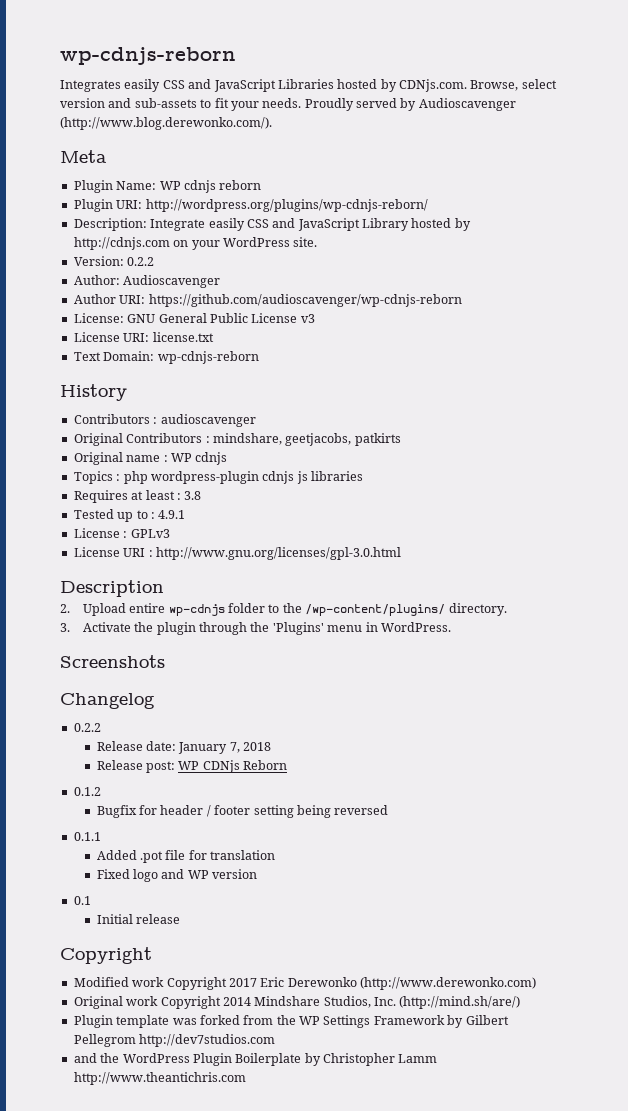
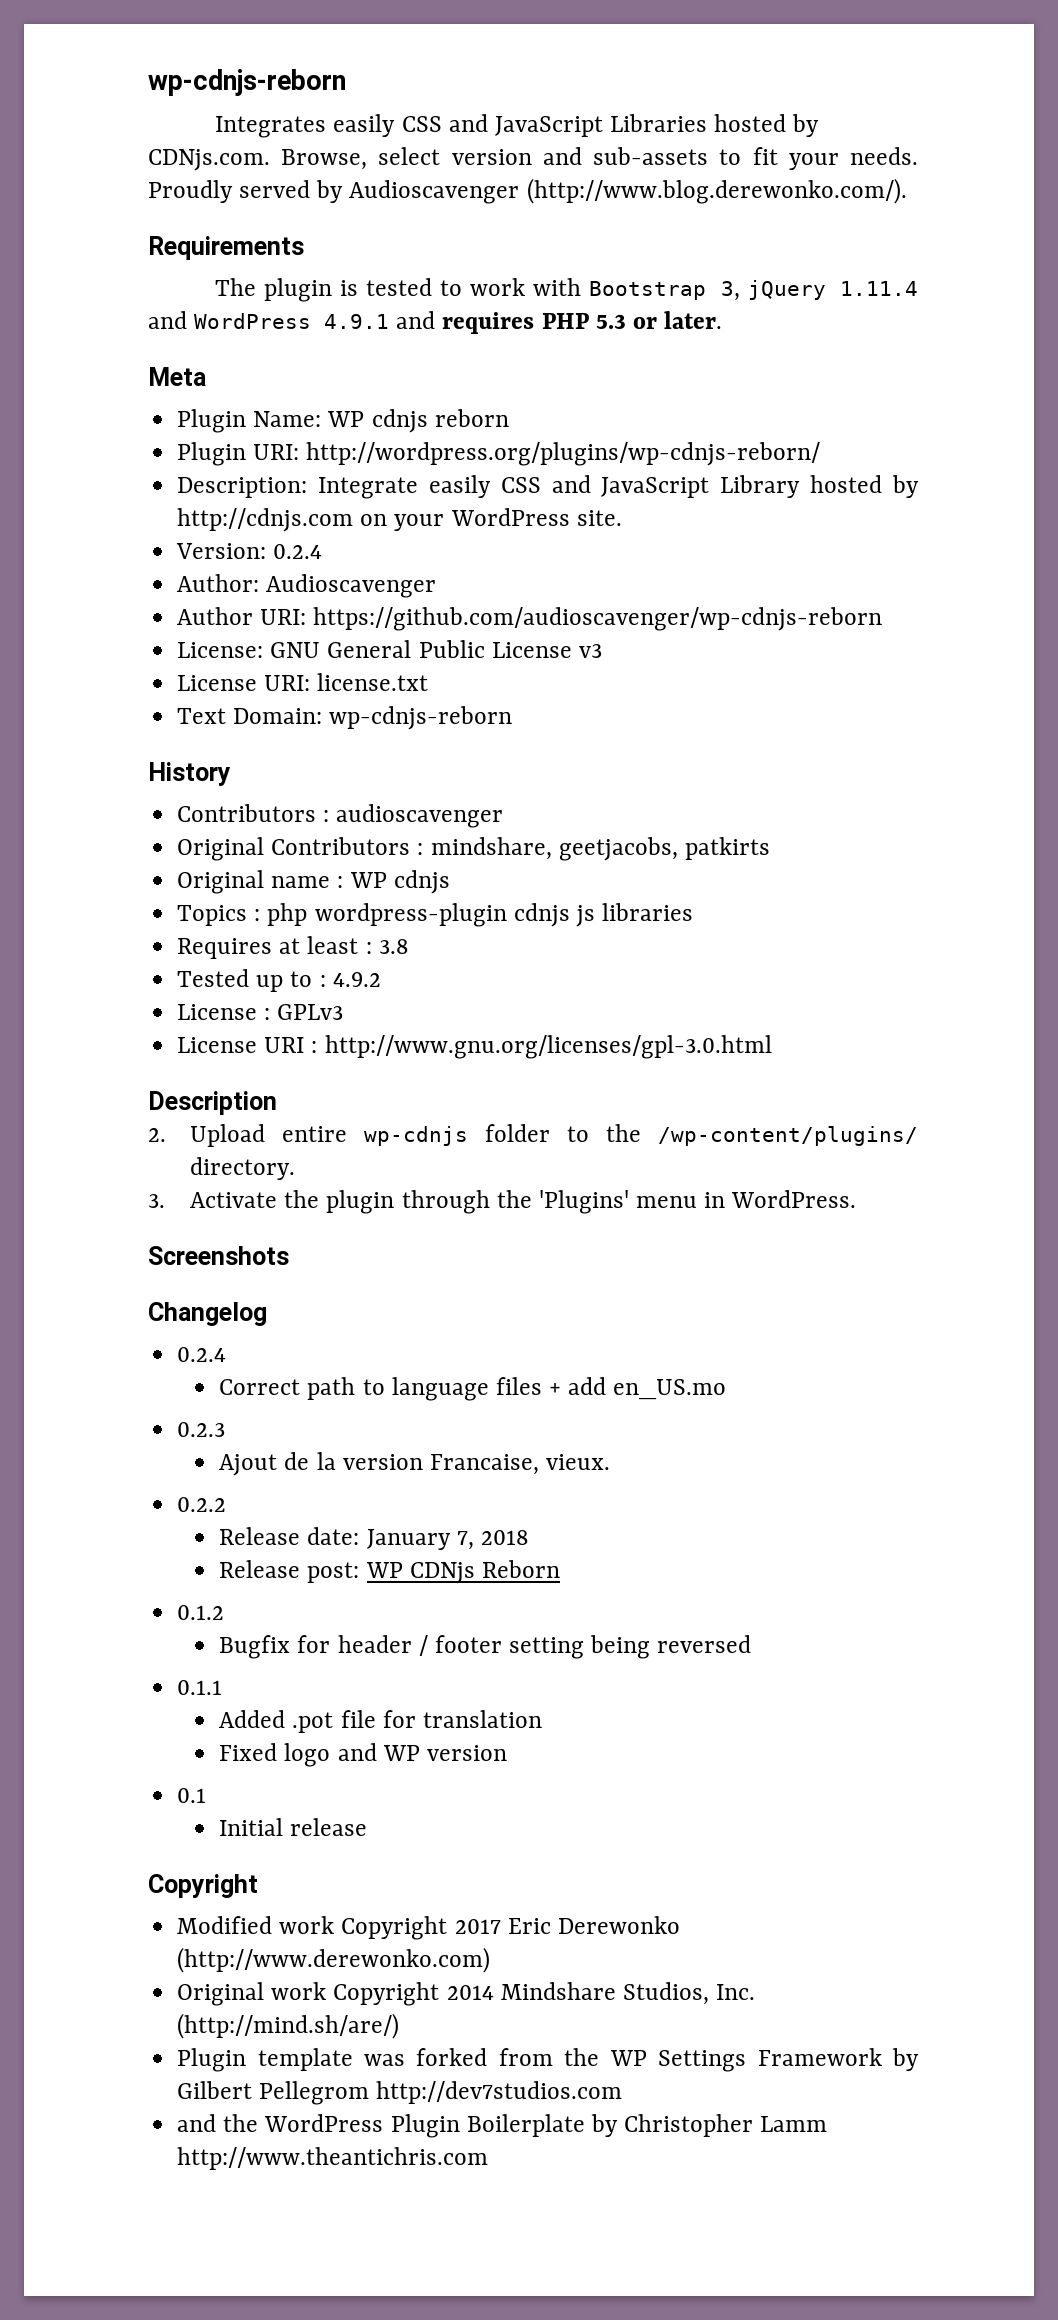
(272, 123) none -> [148,236,304,260] [215,278,918,302] [148,311,723,334] // Requirements // The plugin is tested to work with Bootstrap 3, jQuery 1.11.4 and WordPress 4.9.1 and requires PHP 5.3 or later.
[127,257,155,266] 0.2.2 -> [273,544,323,559] 0.2.4
[158,510,186,519] 4.9.1 -> [332,972,381,987] 4.9.2
(155, 701) none -> [177,1347,227,1362] [219,1377,727,1401] [177,1422,226,1437] [219,1452,610,1476] // 0.2.4 // Correct path to language files + add en_US.mo // 0.2.3 // Ajout de la version Francaise, vieux.

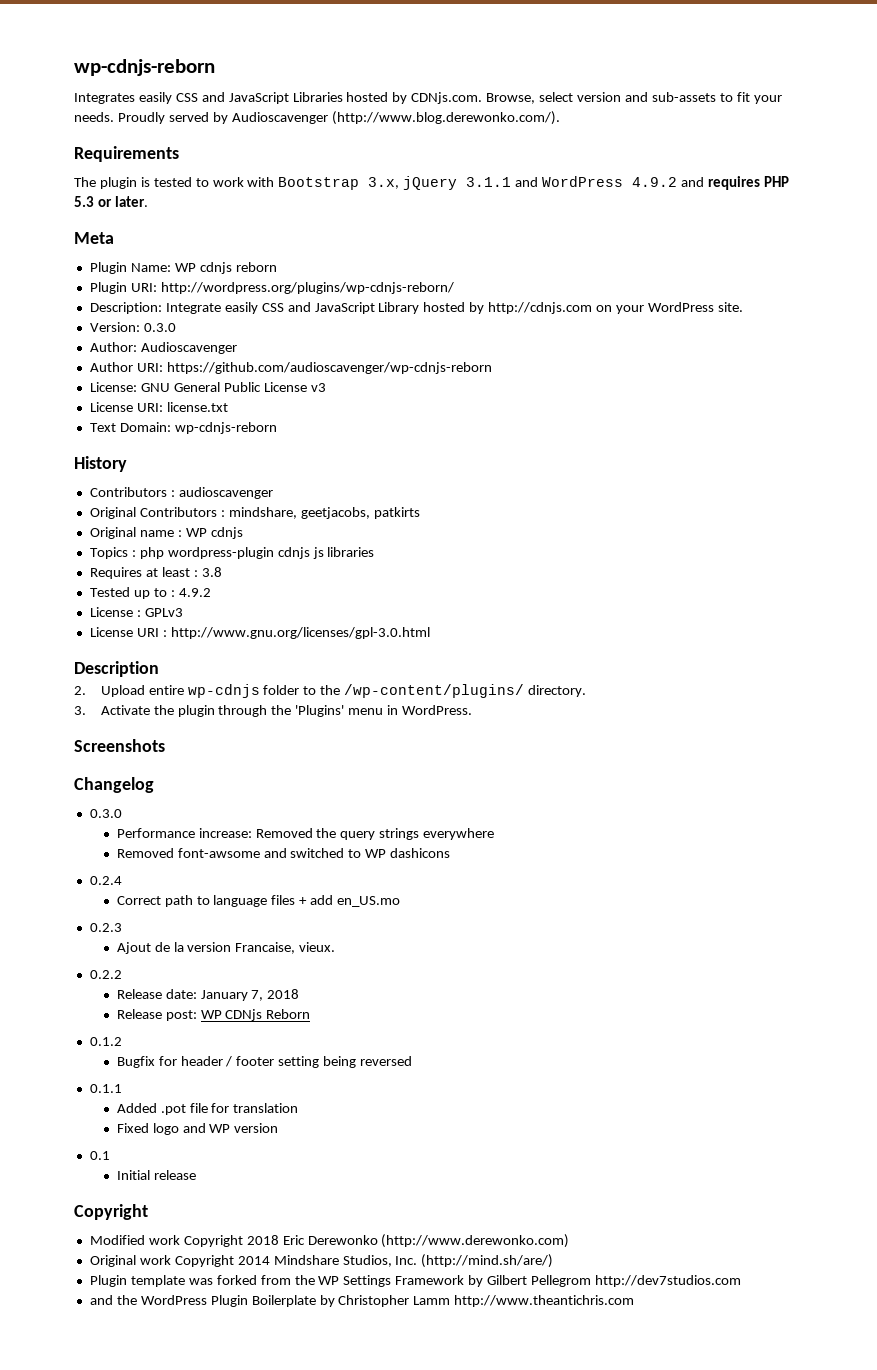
[720,280,918,301] 3, jQuery 1.11.4 -> [368,176,512,190] 3.x, jQuery 3.1.1
[324,314,390,329] 4.9.1 -> [632,177,678,187] 4.9.2
[273,544,323,559] 0.2.4 -> [143,323,176,332] 0.3.0
(267, 1314) none -> [89,809,122,818] [116,828,495,840] [116,848,451,858] // 0.3.0 // Performance increase: Removed the query strings everywhere // Removed font-awsome and switched to WP dashicons
[454,1919,501,1934] 2017 -> [246,1235,279,1245] 2018

